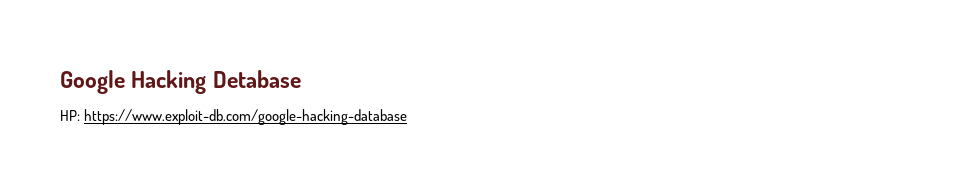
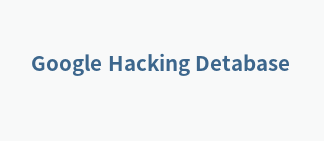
[60,109,408,125] // HP: https://www.exploit-db.com/google-hacking-database -> (291, 62) none

